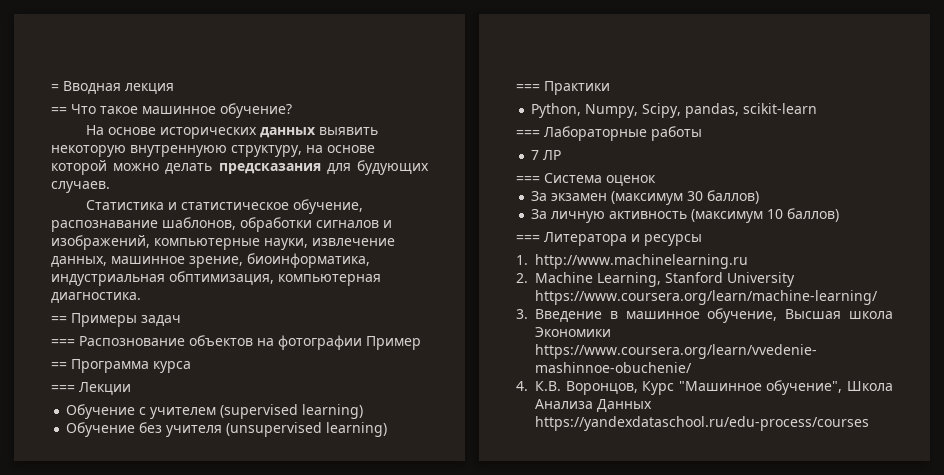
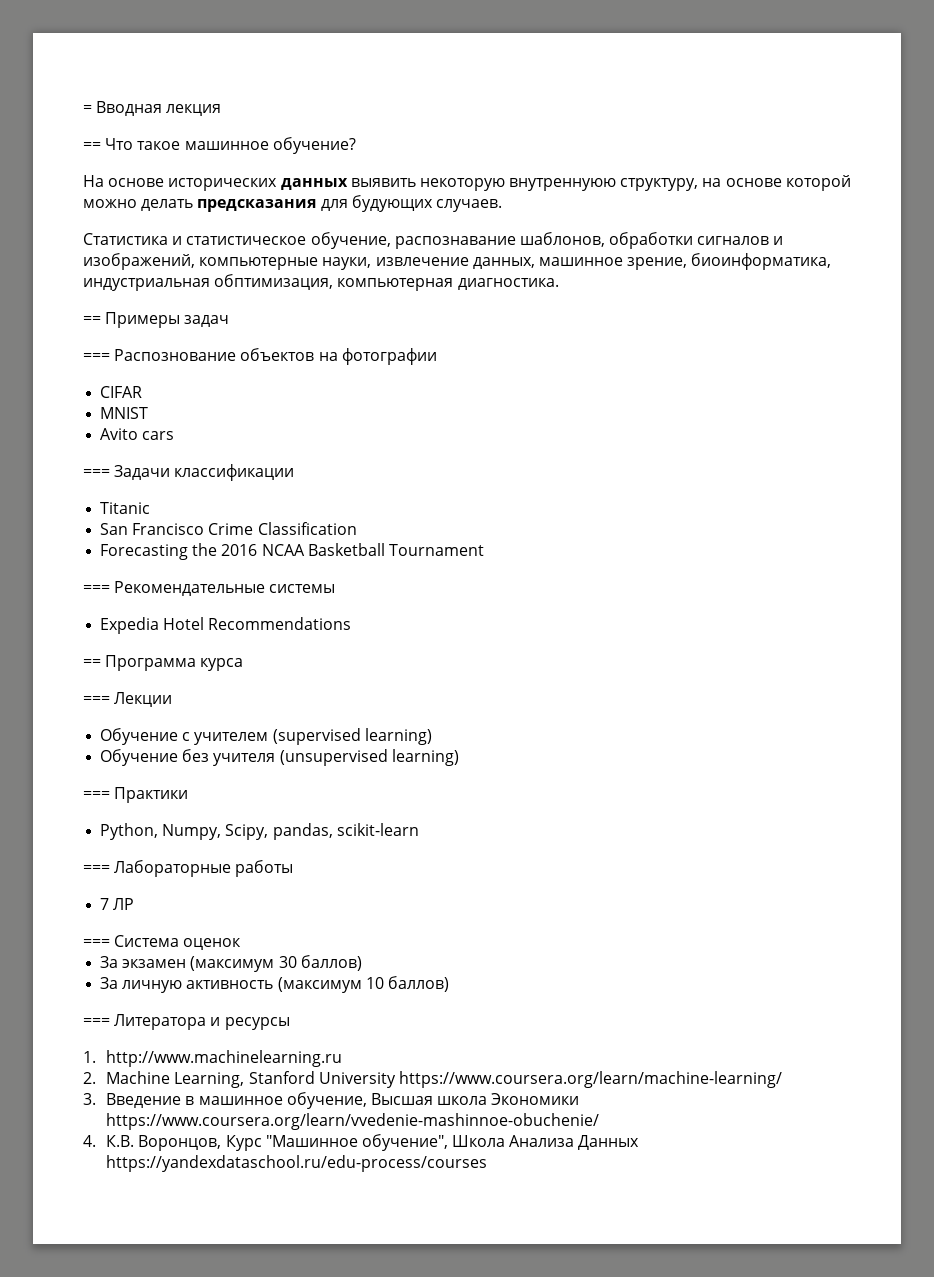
[366,336,421,350] Пример -> [100,386,143,398] [100,407,149,419] [100,428,175,440] [83,464,295,481] [100,502,151,514] [100,522,357,535] [100,543,484,560] [83,581,336,596] [100,617,352,634] // CIFAR // MNIST // Avito cars // === Задачи классификации // Titanic // San Francisco Crime Classification // Forecasting the 2016 NCAA Basketball Tournament // === Рекомендательные системы // Expedia Hotel Recommendations

